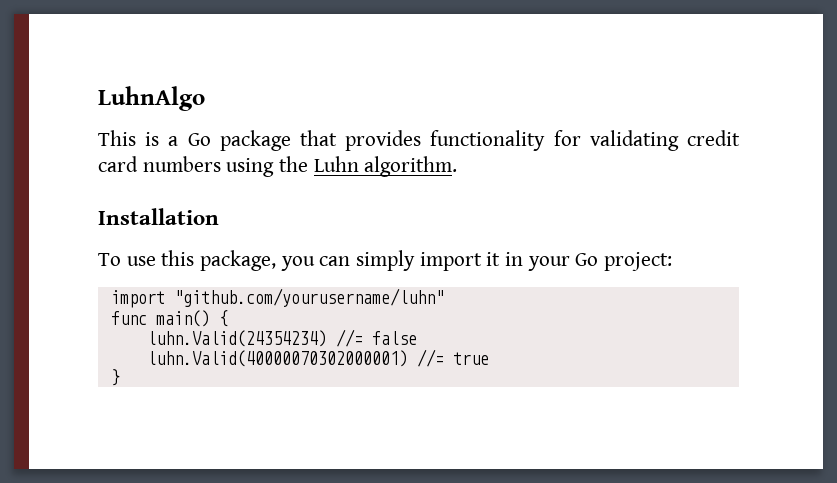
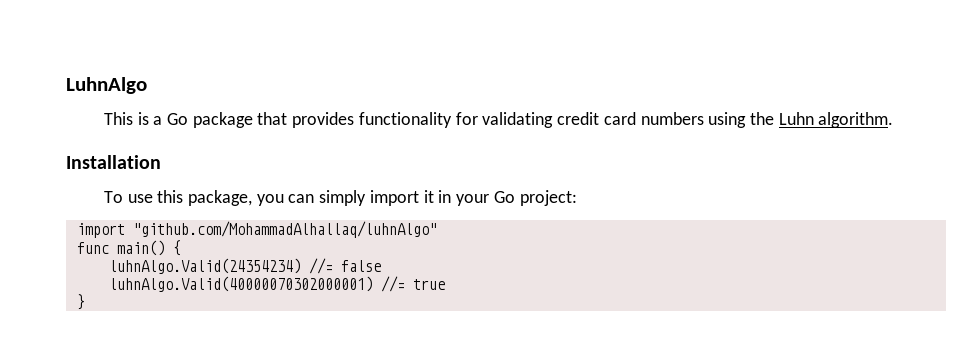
[173,288,444,307] "github.com/yourusername/luhn" -> [132,221,437,238] "github.com/MohammadAlhallaq/luhnAlgo"
[146,330,327,347] luhn.Valid(24354234) -> [108,258,301,274] luhnAlgo.Valid(24354234)
[146,350,408,367] luhn.Valid(40000070302000001) -> [108,276,373,292] luhnAlgo.Valid(40000070302000001)

